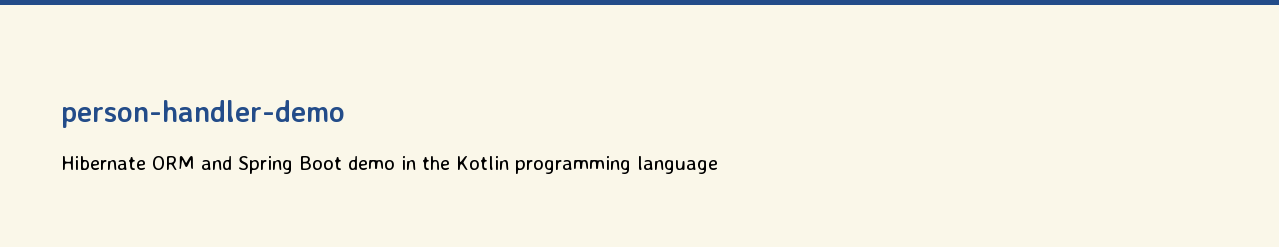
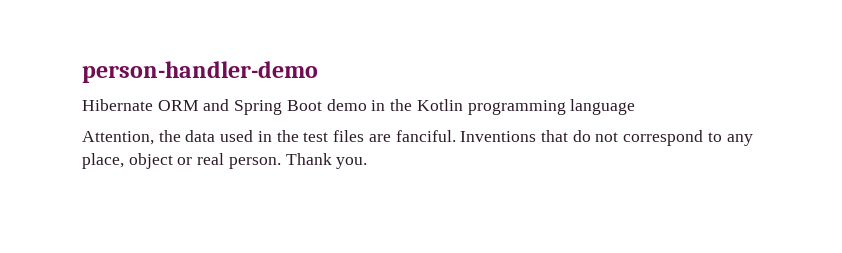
(718, 165) none -> [82,130,753,146] [82,153,368,169] // Attention, the data used in the test files are fanciful. Inventions that do not correspond to any place, object or real person. Thank you.

